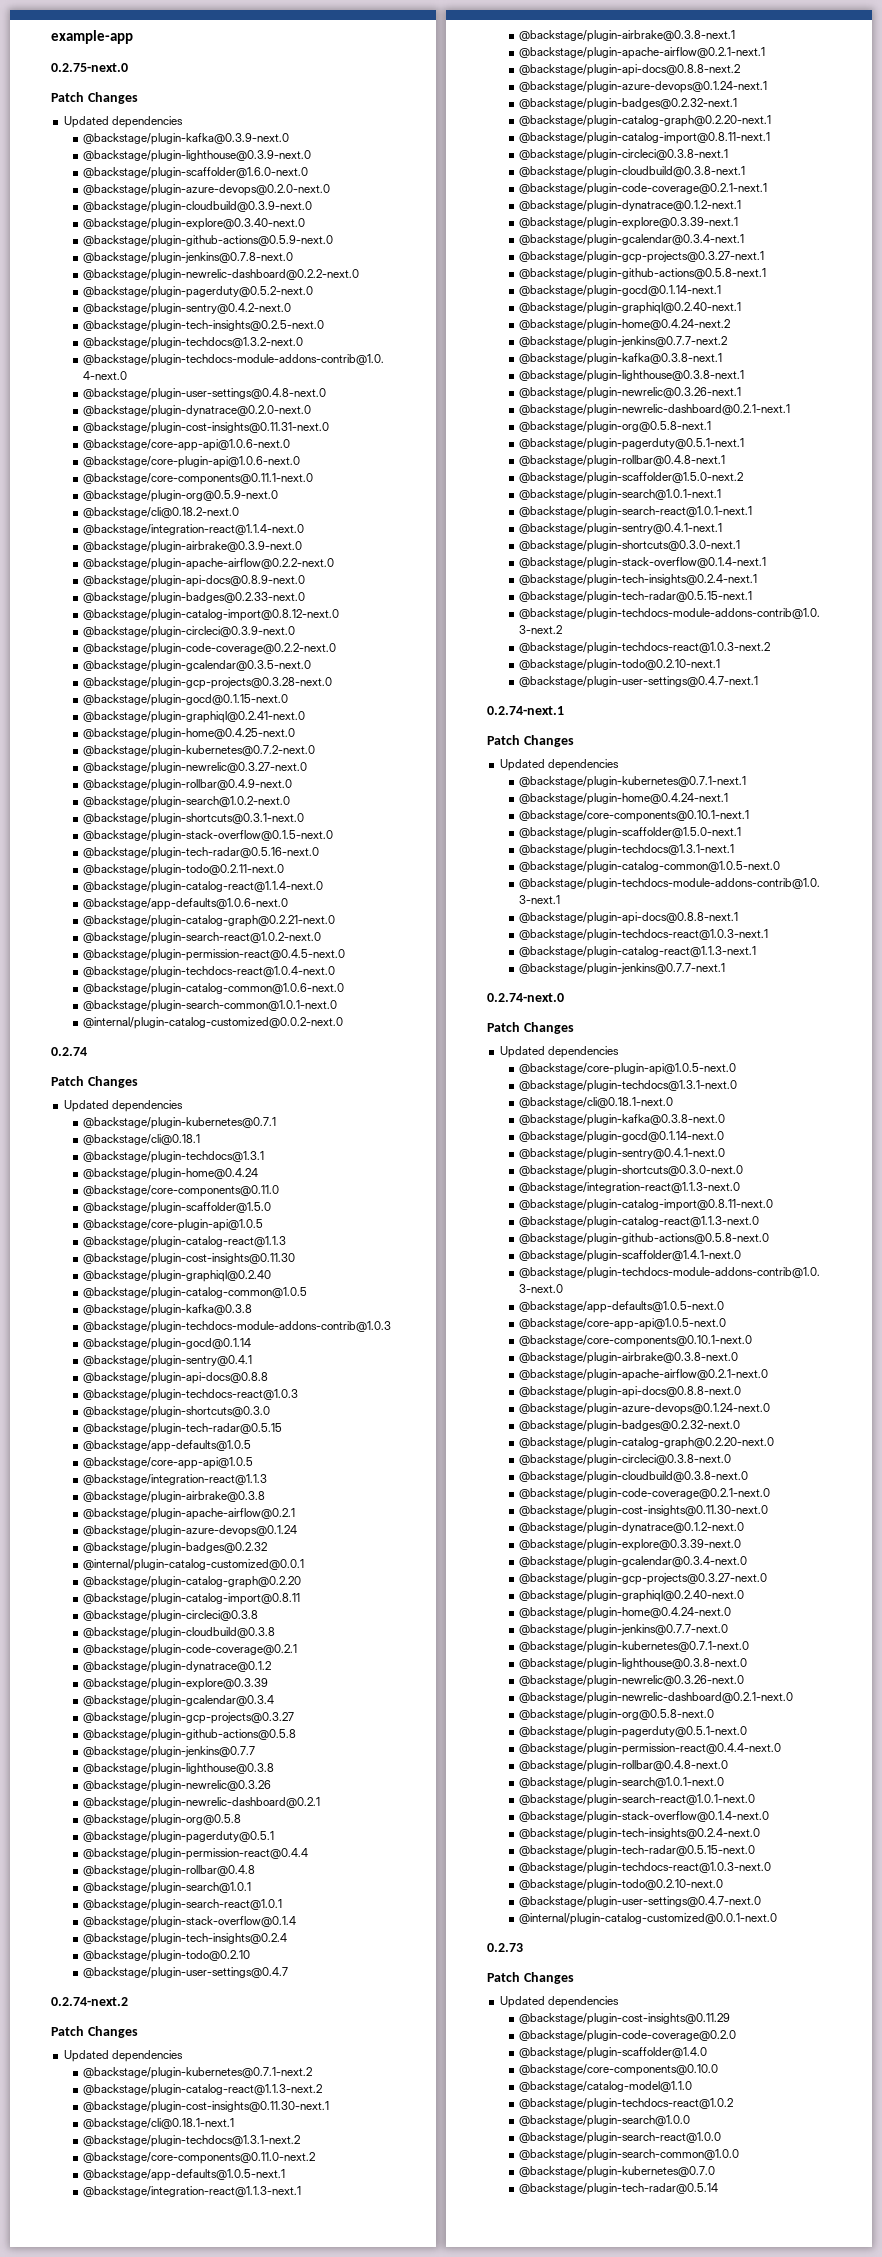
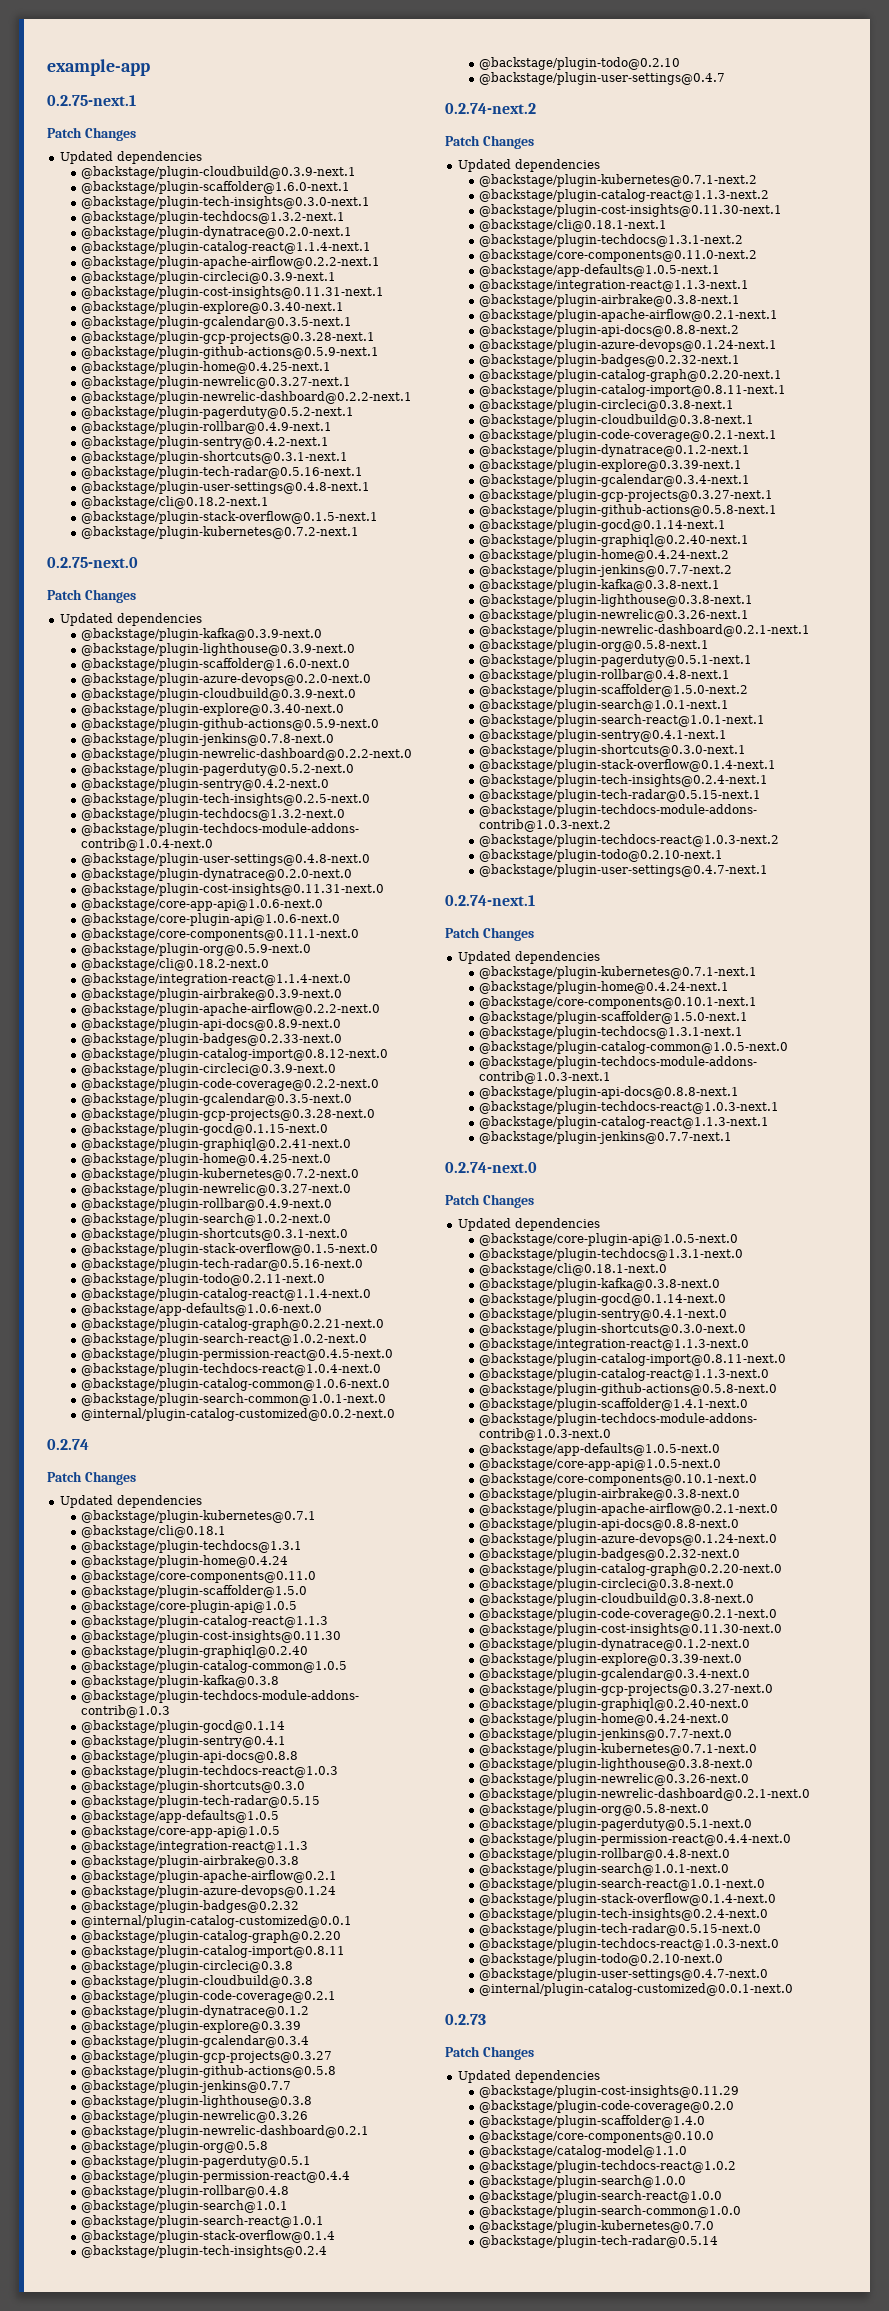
(133, 37) none -> [47,95,136,106] [47,127,136,141] [59,151,202,164] [81,166,357,179] [81,181,351,194] [81,196,371,209] [81,211,346,224] [81,226,353,239] [81,241,372,254] [81,256,381,269] [81,271,337,284] [81,286,385,299] [81,301,345,314] [81,316,353,329] [81,331,376,344] [81,346,380,359] [81,361,332,374] [81,376,352,389] [81,391,413,404] [81,406,355,419] [81,421,333,434] [81,436,330,449] [81,451,349,464] [81,466,364,479] [81,481,371,494] [81,496,270,509] [81,511,379,524] [81,526,360,539] // 0.2.75-next.1 // Patch Changes // Updated dependencies // @backstage/plugin-cloudbuild@0.3.9-next.1 // @backstage/plugin-scaffolder@1.6.0-next.1 // @backstage/plugin-tech-insights@0.3.0-next.1 // @backstage/plugin-techdocs@1.3.2-next.1 // @backstage/plugin-dynatrace@0.2.0-next.1 // @backstage/plugin-catalog-react@1.1.4-next.1 // @backstage/plugin-apache-airflow@0.2.2-next.1 // @backstage/plugin-circleci@0.3.9-next.1 // @backstage/plugin-cost-insights@0.11.31-next.1 // @backstage/plugin-explore@0.3.40-next.1 // @backstage/plugin-gcalendar@0.3.5-next.1 // @backstage/plugin-gcp-projects@0.3.28-next.1 // @backstage/plugin-github-actions@0.5.9-next.1 // @backstage/plugin-home@0.4.25-next.1 // @backstage/plugin-newrelic@0.3.27-next.1 // @backstage/plugin-newrelic-dashboard@0.2.2-next.1 // @backstage/plugin-pagerduty@0.5.2-next.1 // @backstage/plugin-rollbar@0.4.9-next.1 // @backstage/plugin-sentry@0.4.2-next.1 // @backstage/plugin-shortcuts@0.3.1-next.1 // @backstage/plugin-tech-radar@0.5.16-next.1 // @backstage/plugin-user-settings@0.4.8-next.1 // @backstage/cli@0.18.2-next.1 // @backstage/plugin-stack-overflow@0.1.5-next.1 // @backstage/plugin-kubernetes@0.7.2-next.1

